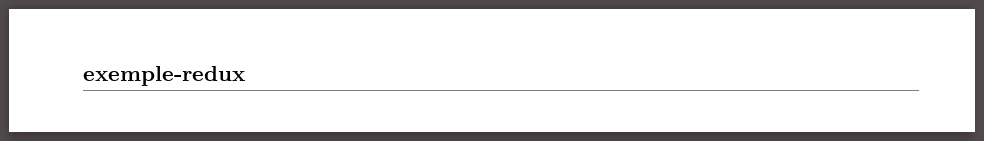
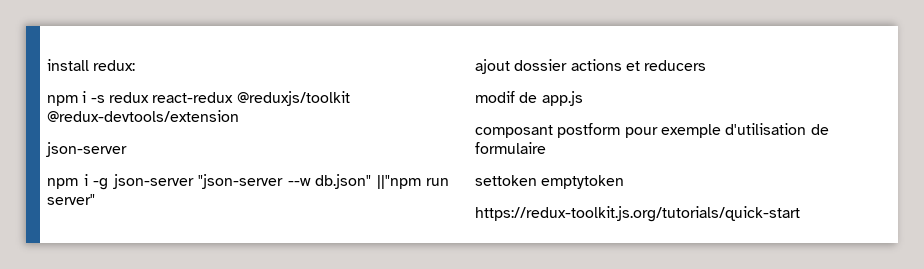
[83,66,245,86] exemple-redux -> [47,59,136,71] [47,91,350,106] [47,110,239,122] [46,142,127,157] [47,174,449,190] [47,194,95,205] [475,59,707,74] [475,91,583,106] [475,123,829,138] [475,142,546,154] [475,175,625,189] [475,206,800,222] install redux: // npm i -s redux react-redux @reduxjs/toolkit @redux-devtools/extension // json-server // npm i -g json-server "json-server --w db.json" ||"npm run server" // ajout dossier actions et reducers // modif de app.js // composant postform pour exemple d'utilisation de formulaire // settoken emptytoken // https://redux-toolkit.js.org/tutorials/quick-start

